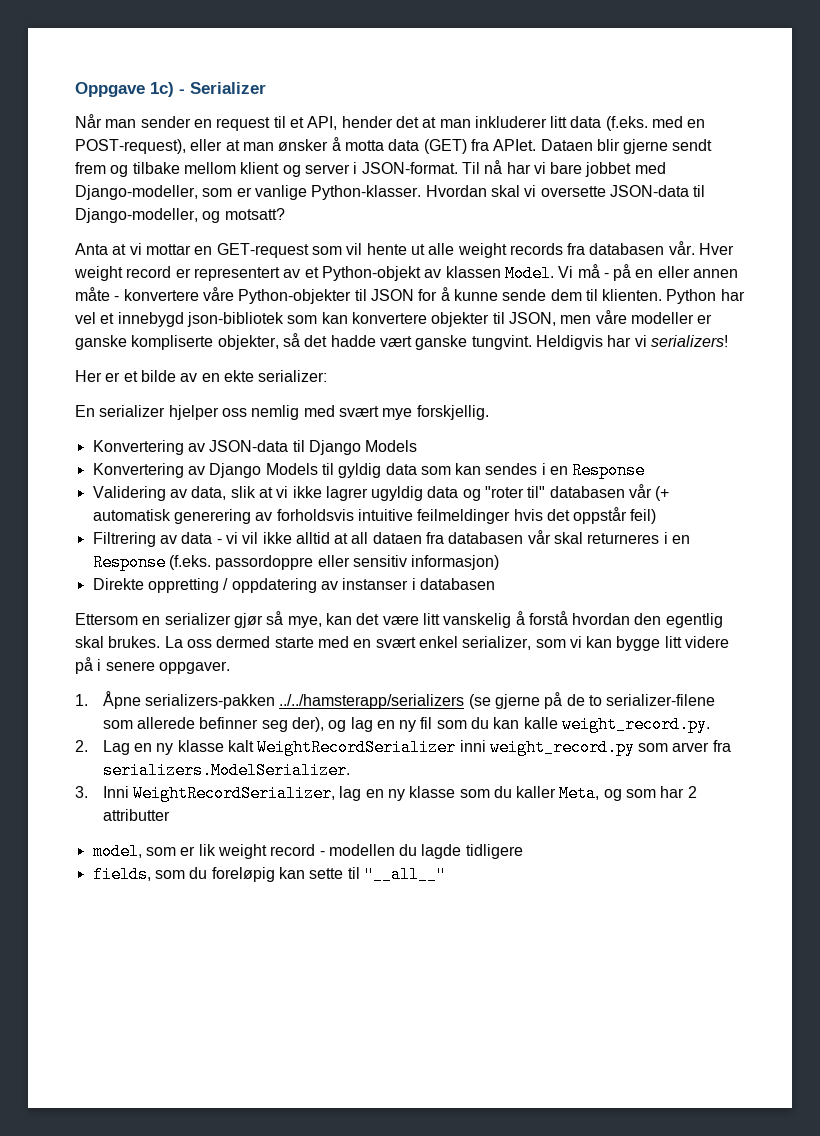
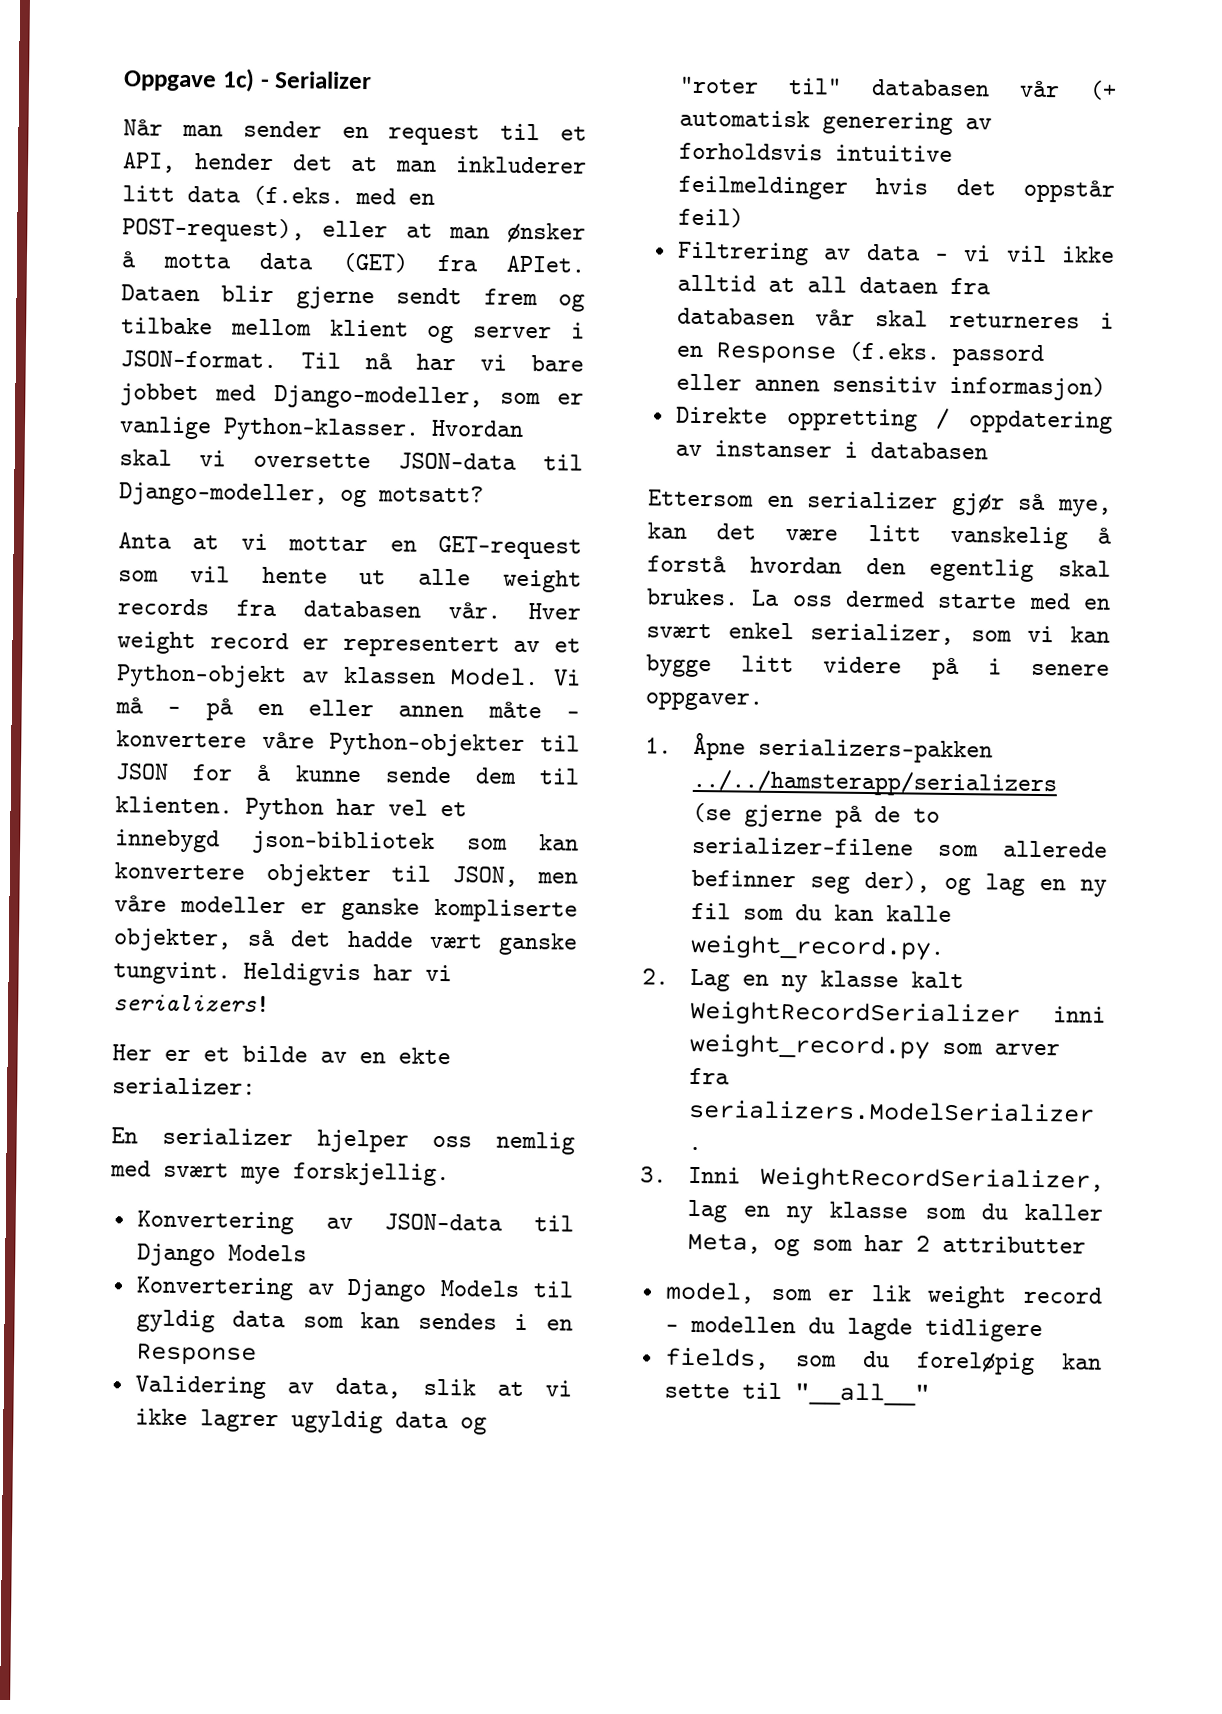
[215,555,350,570] passordoppre eller -> [951,343,1045,368] [675,373,820,392] passord eller annen

